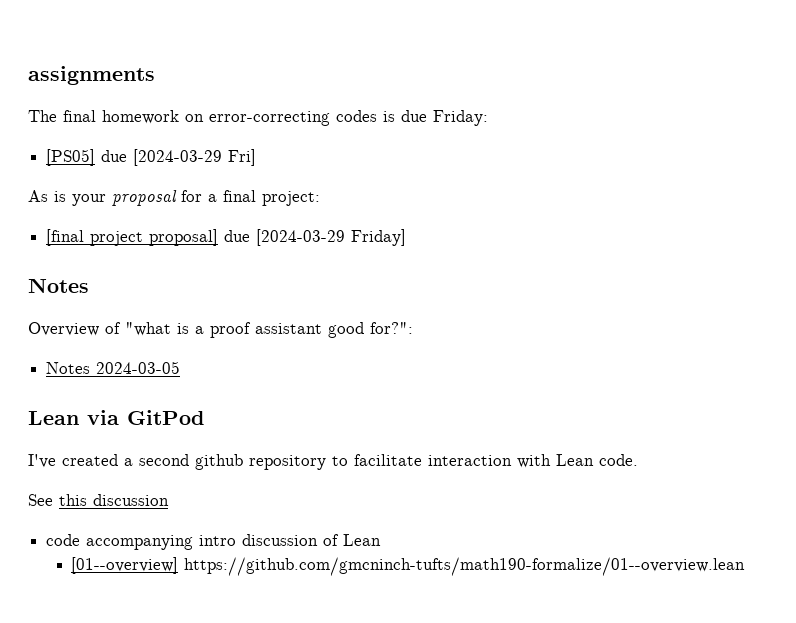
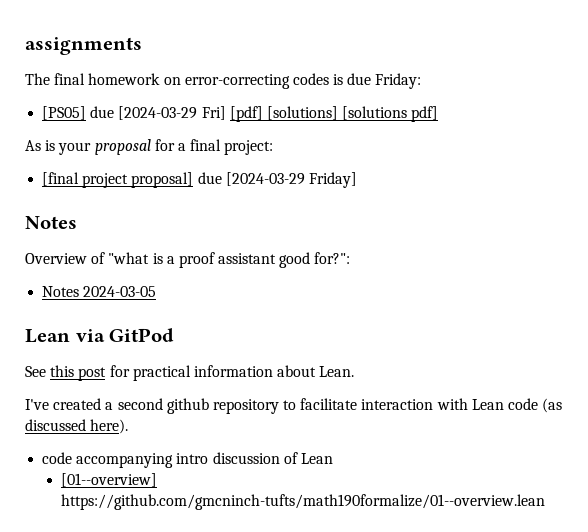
(257, 157) none -> [229,106,439,122] [pdf] [solutions] [solutions pdf]
(204, 417) none -> [25,365,355,381] // See this post for practical information about Lean.
[599,454,638,466] [28,494,169,506] code. // See this discussion -> [508,398,563,413] [25,419,129,434] code (as discussed here).
[184,557,746,576] https://github.com/gmcninch-tufts/math190-formalize/01--overview.lean -> [61,494,546,510] https://github.com/gmcninch-tufts/math190formalize/01--overview.lean

